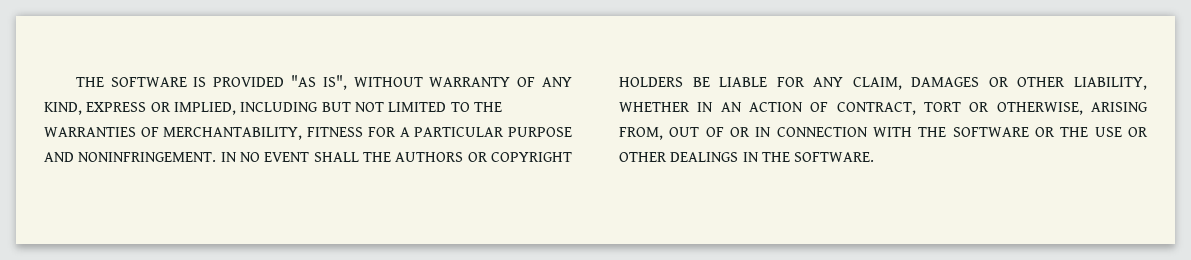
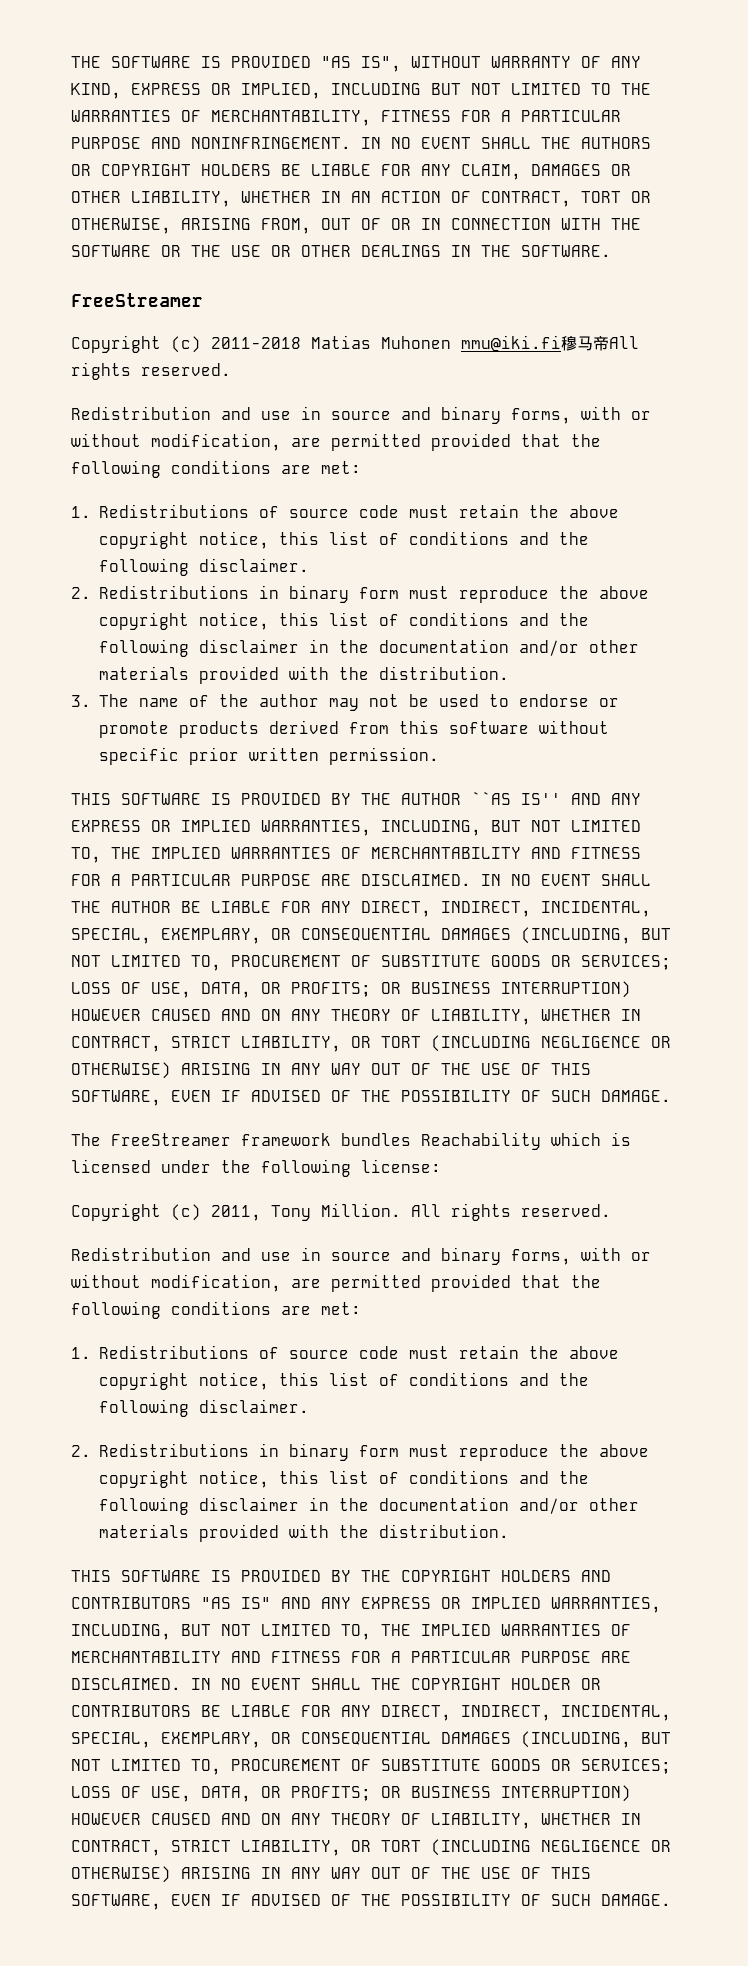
(875, 157) none -> [71,293,203,307] [71,335,639,353] [71,362,231,380] [71,406,651,424] [71,433,601,451] [71,460,361,478] [71,504,619,518] [99,531,589,549] [99,558,309,576] [71,585,649,603] [99,612,589,630] [99,639,639,657] [99,666,509,684] [71,694,619,711] [99,720,609,738] [99,747,439,765] [71,792,641,805] [71,820,641,836] [71,847,641,863] [71,874,651,886] [71,901,651,917] [71,927,671,944] [71,955,671,971] [71,981,631,998] [71,1009,641,1025] [71,1035,671,1052] [71,1062,591,1079] [71,1090,671,1106] [71,1132,631,1150] [71,1159,441,1177] [71,1203,611,1221] [71,1247,651,1265] [71,1274,601,1292] [71,1301,361,1319] [71,1345,619,1359] [99,1372,589,1390] [99,1399,309,1417] [71,1443,649,1461] [99,1470,589,1488] [99,1497,639,1515] [99,1524,509,1542] [71,1570,611,1582] [71,1597,661,1613] [71,1624,631,1640] [71,1651,631,1663] [71,1678,601,1690] [71,1705,671,1721] [71,1731,671,1748] [71,1759,671,1775] [71,1785,631,1802] [71,1813,641,1829] [71,1839,671,1856] [71,1866,591,1883] [71,1894,671,1910] // FreeStreamer // Copyright (c) 2011-2018 Matias Muhonen mmu@iki.fi穆马帝All rights reserved. // Redistribution and use in source and binary forms, with or without modification, are permitted provided that the following conditions are met: // 1. Redistributions of source code must retain the above copyright notice, this list of conditions and the following disclaimer. // 2. Redistributions in binary form must reproduce the above copyright notice, this list of conditions and the following disclaimer in the documentation and/or other materials provided with the distribution. // 3. The name of the author may not be used to endorse or promote products derived from this software without specific prior written permission. // THIS SOFTWARE IS PROVIDED BY THE AUTHOR ``AS IS'' AND ANY EXPRESS OR IMPLIED WARRANTIES, INCLUDING, BUT NOT LIMITED TO, THE IMPLIED WARRANTIES OF MERCHANTABILITY AND FITNESS FOR A PARTICULAR PURPOSE ARE DISCLAIMED. IN NO EVENT SHALL THE AUTHOR BE LIABLE FOR ANY DIRECT, INDIRECT, INCIDENTAL, SPECIAL, EXEMPLARY, OR CONSEQUENTIAL DAMAGES (INCLUDING, BUT NOT LIMITED TO, PROCUREMENT OF SUBSTITUTE GOODS OR SERVICES; LOSS OF USE, DATA, OR PROFITS; OR BUSINESS INTERRUPTION) HOWEVER CAUSED AND ON ANY THEORY OF LIABILITY, WHETHER IN CONTRACT, STRICT LIABILITY, OR TORT (INCLUDING NEGLIGENCE OR OTHERWISE) ARISING IN ANY WAY OUT OF THE USE OF THIS SOFTWARE, EVEN IF ADVISED OF THE POSSIBILITY OF SUCH DAMAGE. // The FreeStreamer framework bundles Reachability which is licensed under the following license: // Copyright (c) 2011, Tony Million. All rights reserved. // Redistribution and use in source and binary forms, with or without modification, are permitted provided that the following conditions are met: // 1. Redistributions of source code must retain the above copyright notice, this list of conditions and the following disclaimer. // 2. Redistributions in binary form must reproduce the above copyright notice, this list of conditions and the following disclaimer in the documentation and/or other materials provided with the distribution. // THIS SOFTWARE IS PROVIDED BY THE COPYRIGHT HOLDERS AND CONTRIBUTORS "AS IS" AND ANY EXPRESS OR IMPLIED WARRANTIES, INCLUDING, BUT NOT LIMITED TO, THE IMPLIED WARRANTIES OF MERCHANTABILITY AND FITNESS FOR A PARTICULAR PURPOSE ARE DISCLAIMED. IN NO EVENT SHALL THE COPYRIGHT HOLDER OR CONTRIBUTORS BE LIABLE FOR ANY DIRECT, INDIRECT, INCIDENTAL, SPECIAL, EXEMPLARY, OR CONSEQUENTIAL DAMAGES (INCLUDING, BUT NOT LIMITED TO, PROCUREMENT OF SUBSTITUTE GOODS OR SERVICES; LOSS OF USE, DATA, OR PROFITS; OR BUSINESS INTERRUPTION) HOWEVER CAUSED AND ON ANY THEORY OF LIABILITY, WHETHER IN CONTRACT, STRICT LIABILITY, OR TORT (INCLUDING NEGLIGENCE OR OTHERWISE) ARISING IN ANY WAY OUT OF THE USE OF THIS SOFTWARE, EVEN IF ADVISED OF THE POSSIBILITY OF SUCH DAMAGE.

